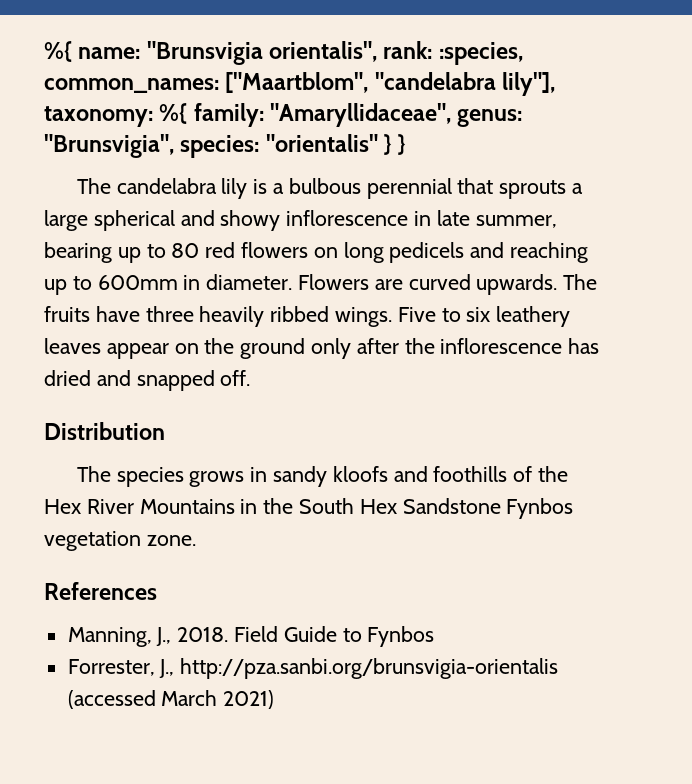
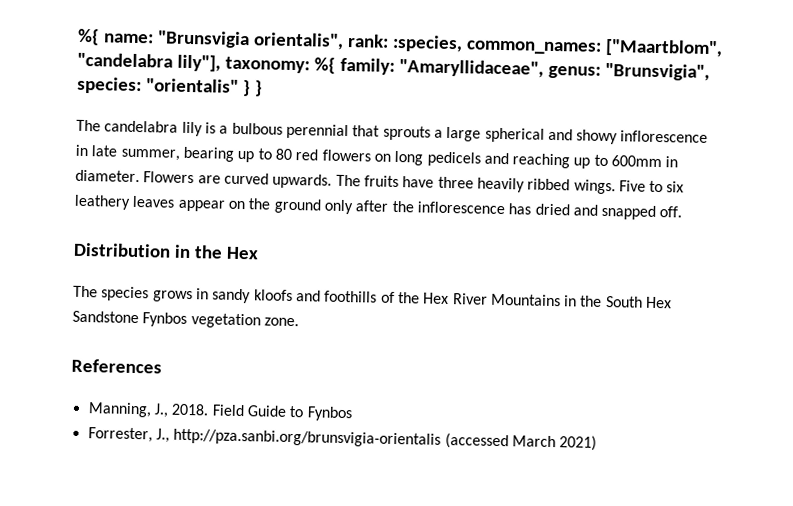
(165, 431) none -> [173,244,259,260] in the Hex

